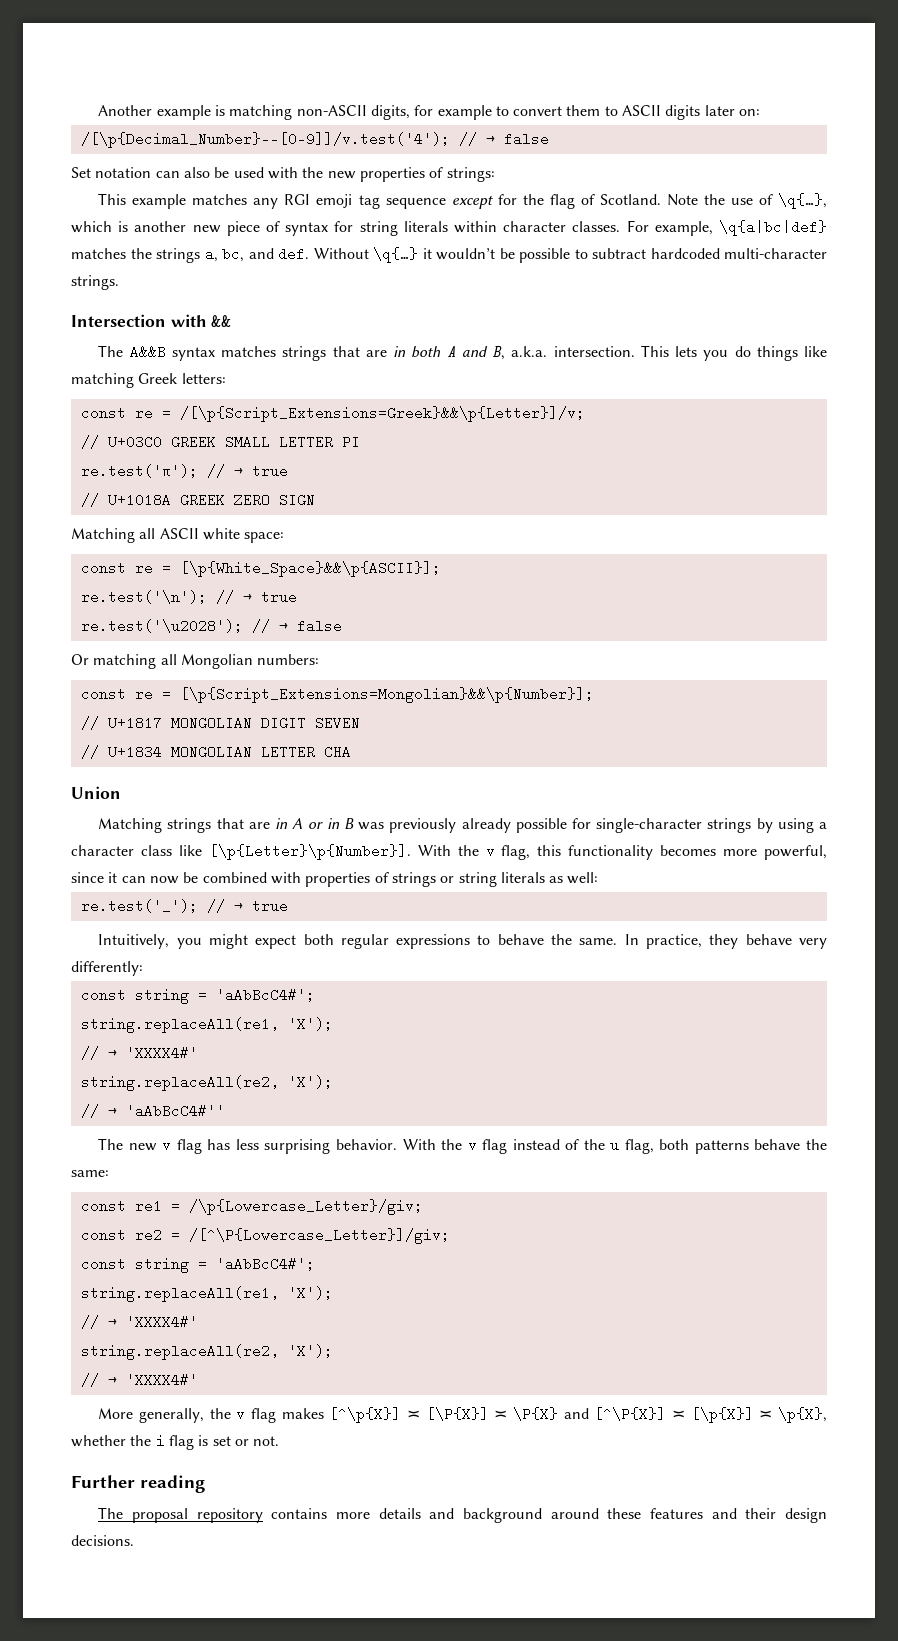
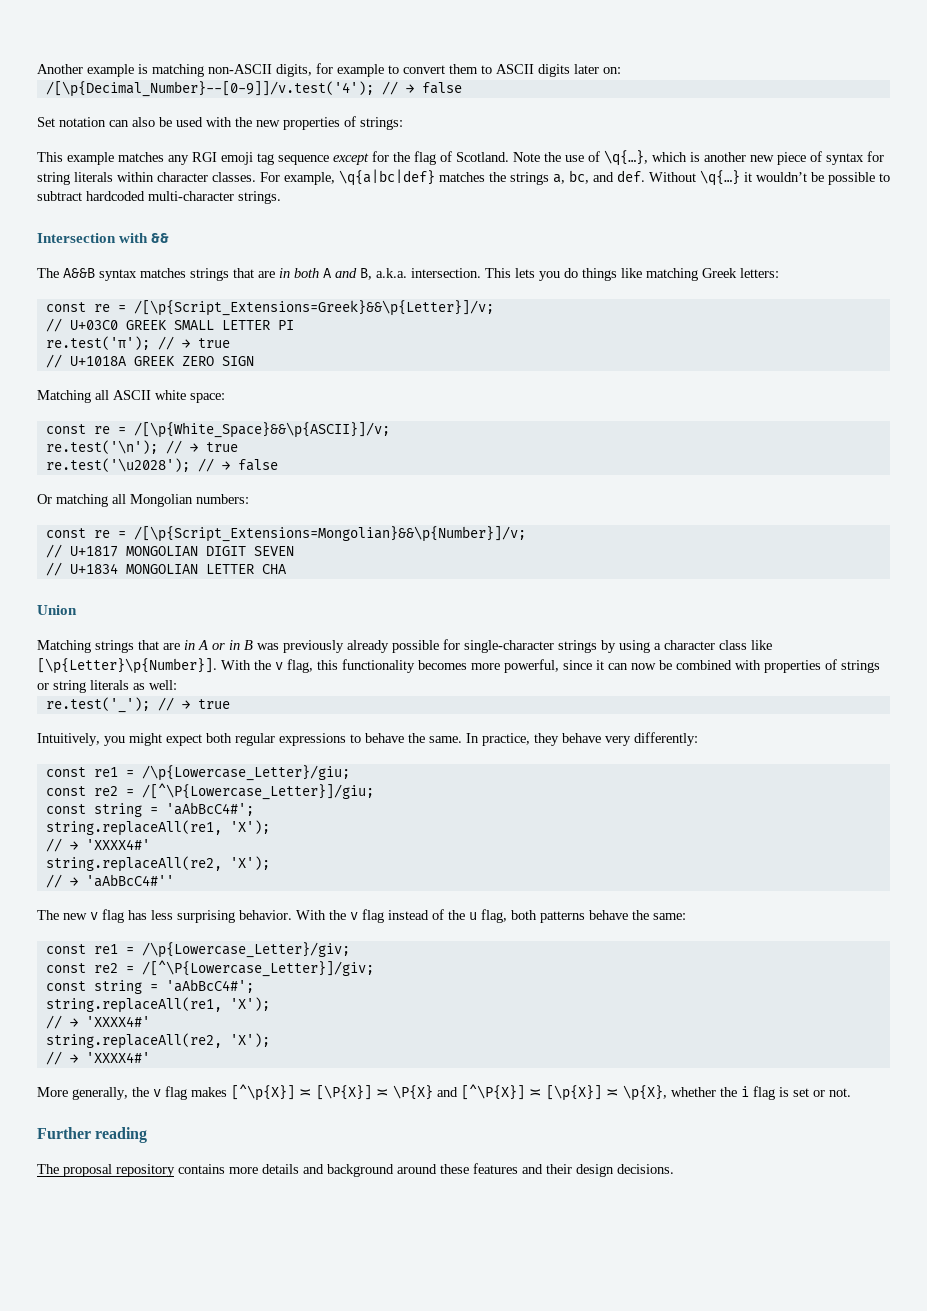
[179,561,441,577] [\p{White_Space}&&\p{ASCII}]; -> [133,422,390,438] /[\p{White_Space}&&\p{ASCII}]/v;
[179,687,594,703] [\p{Script_Extensions=Mongolian}&&\p{Number}]; -> [133,526,526,542] /[\p{Script_Extensions=Mongolian}&&\p{Number}]/v;
(143, 968) none -> [45,765,350,781] [45,783,374,800] // const re1 = /\p{Lowercase_Letter}/giu; // const re2 = /[^\P{Lowercase_Letter}]/giu;

